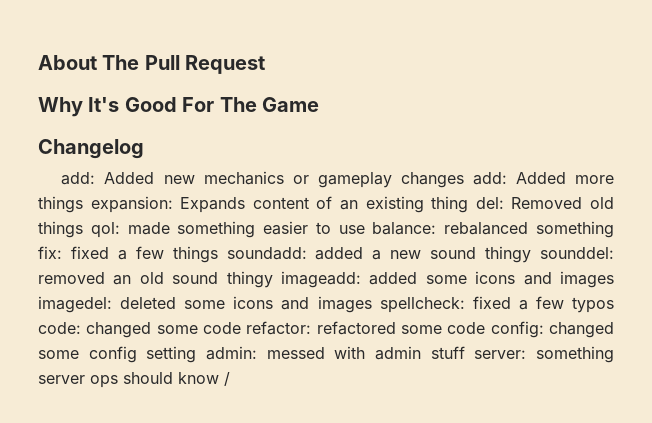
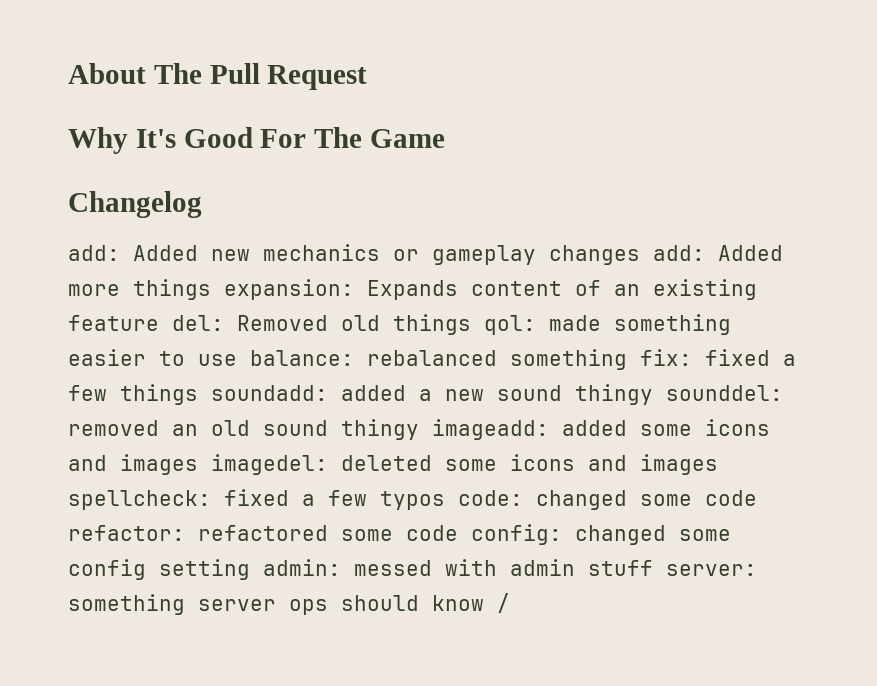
[431,196,469,213] thing -> [68,315,159,331] feature

